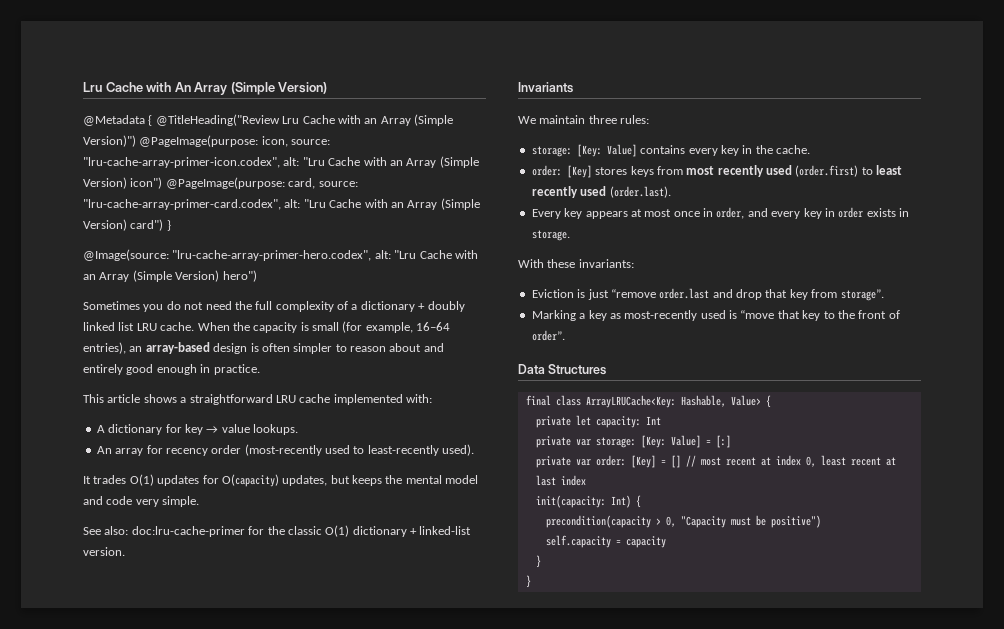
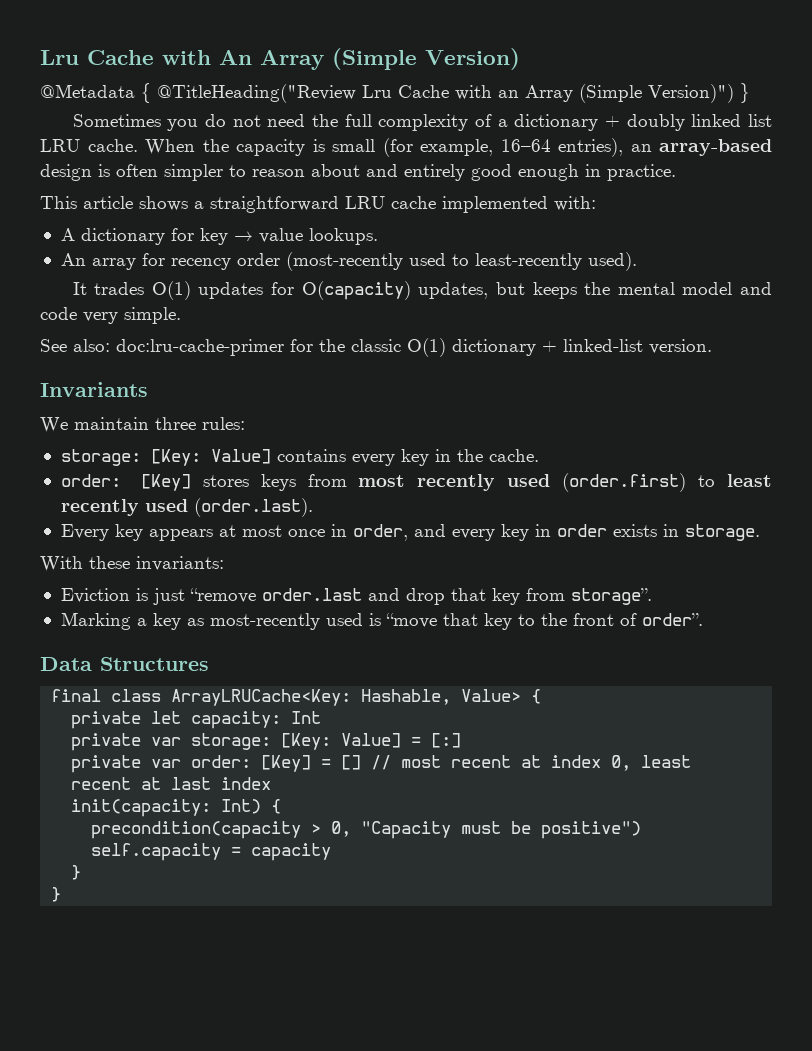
[139,135,331,147] [83,156,479,168] [83,177,358,189] [83,198,480,210] [83,219,171,231] [83,249,478,261] [83,270,257,282] @PageImage(purpose: icon, source: "lru-cache-array-primer-icon.codex", alt: "Lru Cache with an Array (Simple Version) icon") @PageImage(purpose: card, source: "lru-cache-array-primer-card.codex", alt: "Lru Cache with an Array (Simple Version) card") } // @Image(source: "lru-cache-array-primer-hero.codex", alt: "Lru Cache with an Array (Simple Version) hero") -> [740,83,750,103] }

